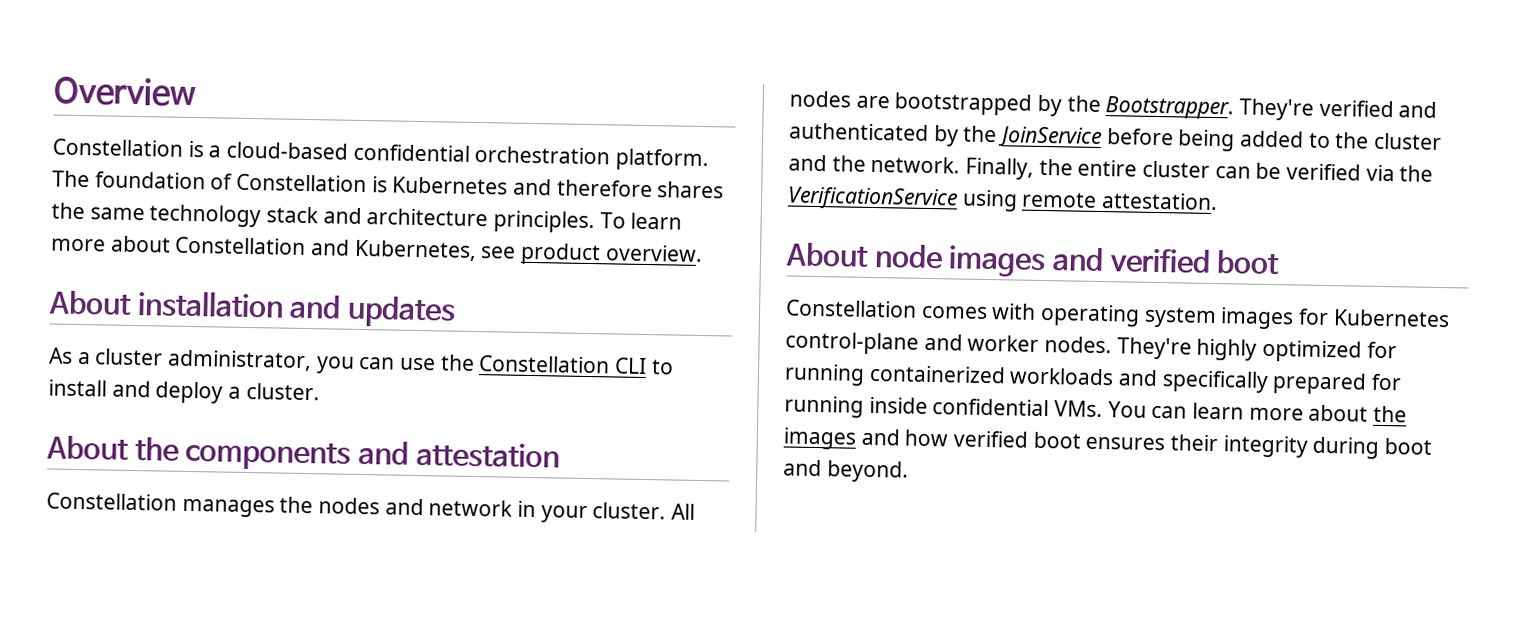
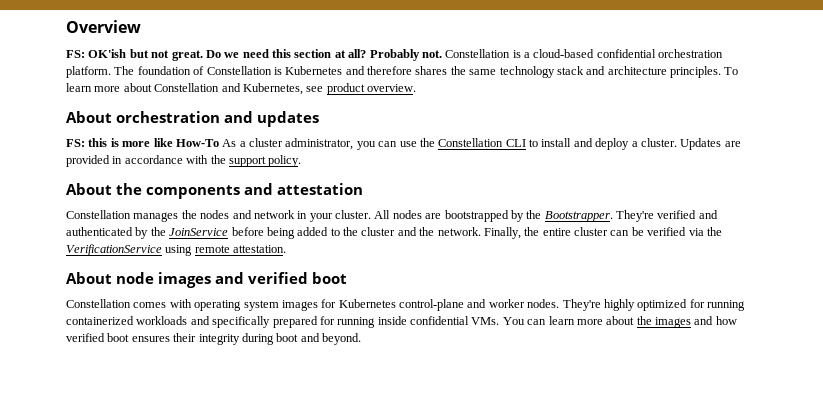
(197, 92) none -> [66,49,442,61] FS: OK'ish but not great. Do we need this section at all? Probably not.
[136,290,284,319] installation -> [116,111,220,123] orchestration
(457, 311) none -> [66,138,219,147] FS: this is more like How-To
(320, 391) none -> [680,138,741,150] [66,155,302,167] Updates are provided in accordance with the support policy.

